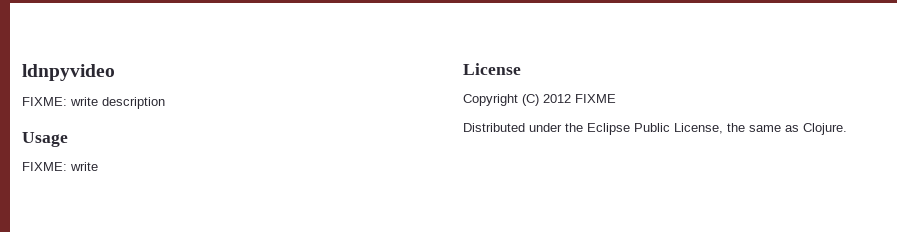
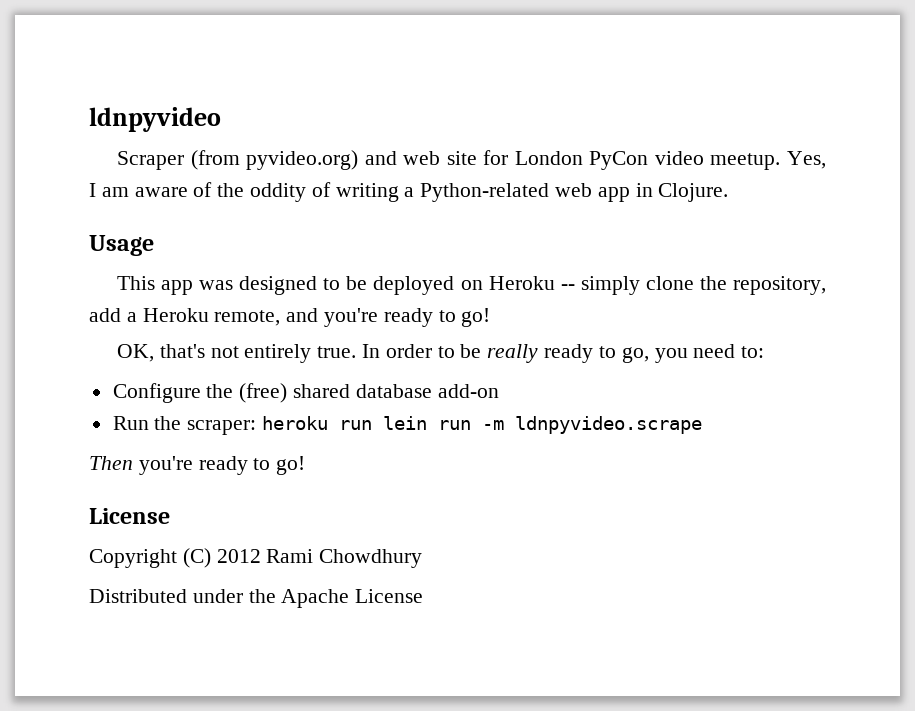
[22,97,165,109] [22,132,68,147] [22,162,98,171] FIXME: write description // Usage // FIXME: write -> [117,150,826,170] [89,182,729,202] [89,235,154,256] [117,276,826,295] [89,308,491,327] [117,344,765,363] [112,383,499,403] [112,416,703,435] [89,456,306,475] Scraper (from pyvideo.org) and web site for London PyCon video meetup. Yes, I am aware of the oddity of writing a Python-related web app in Clojure. // Usage // This app was designed to be deployed on Heroku -- simply clone the repository, add a Heroku remote, and you're ready to go! // OK, that's not entirely true. In order to be really ready to go, you need to: // Configure the (free) shared database add-on // Run the scraper: heroku run lein run -m ldnpyvideo.scrape // Then you're ready to go!
[575,94,616,103] FIXME -> [266,549,423,568] Rami Chowdhury
[587,123,847,135] Eclipse Public License, the same as Clojure. -> [281,589,424,608] Apache License

